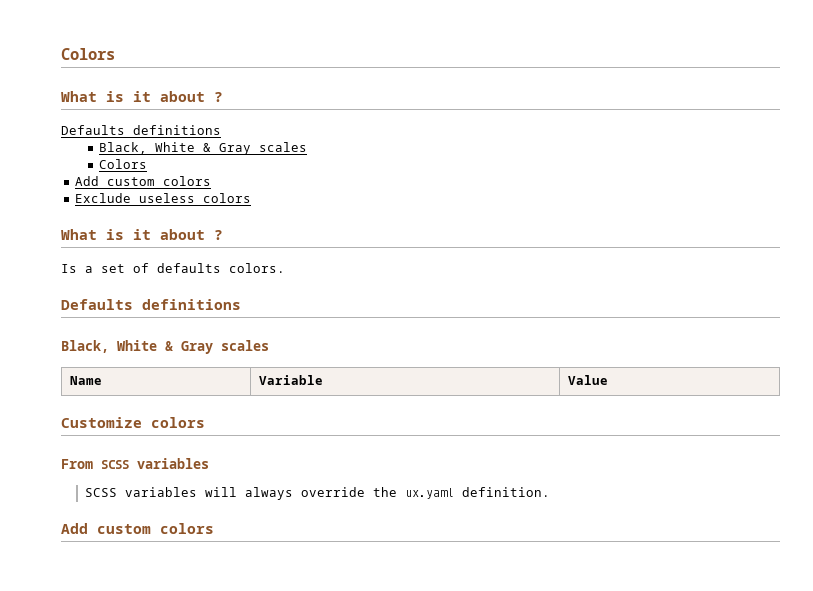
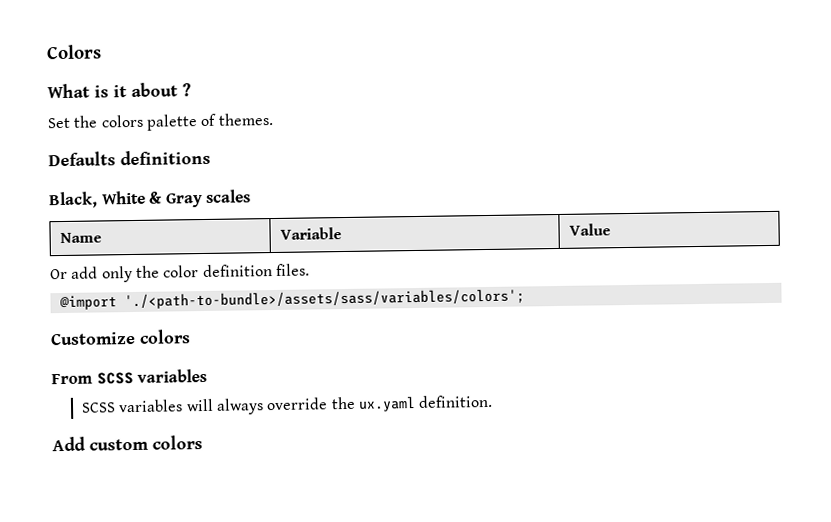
[61,125,221,135] [98,142,307,155] [98,159,147,169] [74,176,211,186] [74,193,251,203] [61,229,223,240] [61,263,285,273] Defaults definitions // Black, White & Gray scales // Colors // Add custom colors // Exclude useless colors // What is it about ? // Is a set of defaults colors. -> [47,113,274,131] Set the colors palette of themes.
(608, 380) none -> [50,263,310,283] [58,288,525,311] // Or add only the color definition files. // @import './<path-to-bundle>/assets/sass/variables/colors';

